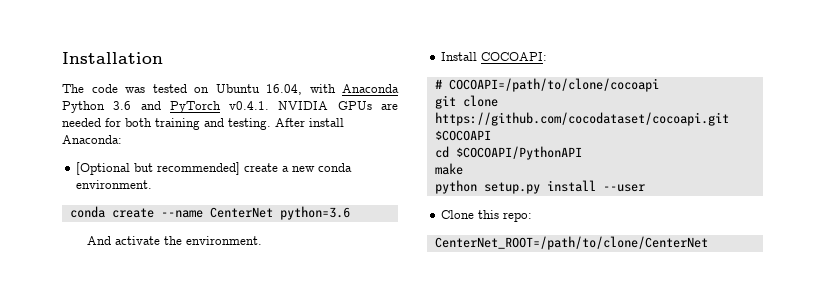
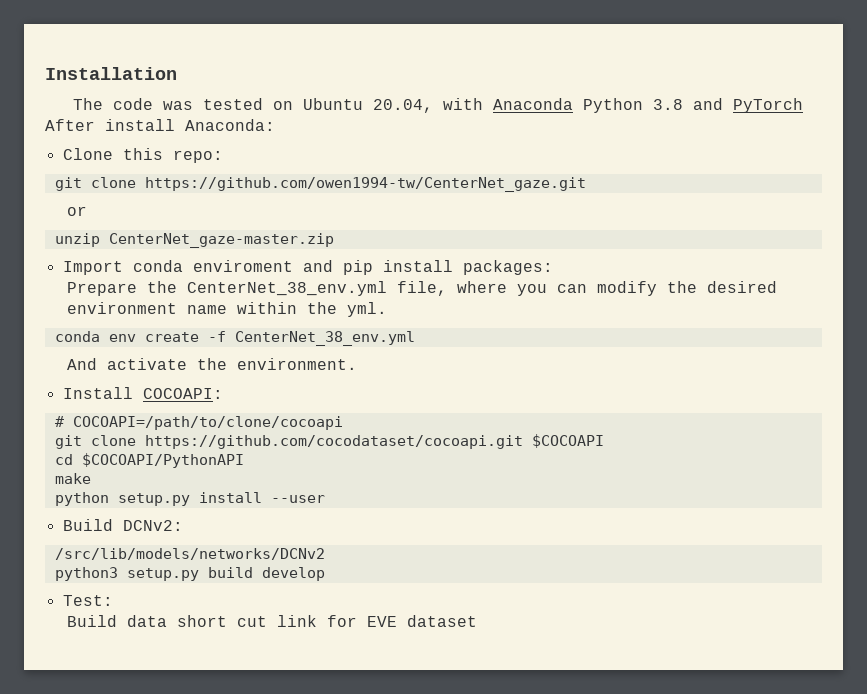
[266,84,302,95] 16.04, -> [373,99,434,113] 20.04,
[113,101,132,110] 3.6 -> [653,99,684,110] 3.8
[229,101,398,110] [62,118,344,130] [62,135,122,144] [76,162,353,175] [76,180,153,189] [69,206,350,220] v0.4.1. NVIDIA GPUs are needed for both training and testing. After install Anaconda: // [Optional but recommended] create a new conda environment. // conda create --name CenterNet python=3.6 -> [45,119,275,131] [62,148,223,163] [54,177,586,192] [67,206,88,216] [54,233,334,248] [62,260,553,275] [67,281,778,296] [67,302,388,317] [54,331,415,346] After install Anaconda: // Clone this repo: // git clone https://github.com/owen1994-tw/CenterNet_gaze.git // or // unzip CenterNet_gaze-master.zip // Import conda enviroment and pip install packages: // Prepare the CenterNet_38_env.yml file, where you can modify the desired environment name within the yml. // conda env create -f CenterNet_38_env.yml
[441,210,533,222] [434,236,708,250] Clone this repo: // CenterNet_ROOT=/path/to/clone/CenterNet -> [62,519,183,531] [54,548,325,560] [54,567,325,581] [62,595,113,606] [67,615,478,627] Build DCNv2: // /src/lib/models/networks/DCNv2 // python3 setup.py build develop // Test: // Build data short cut link for EVE dataset

